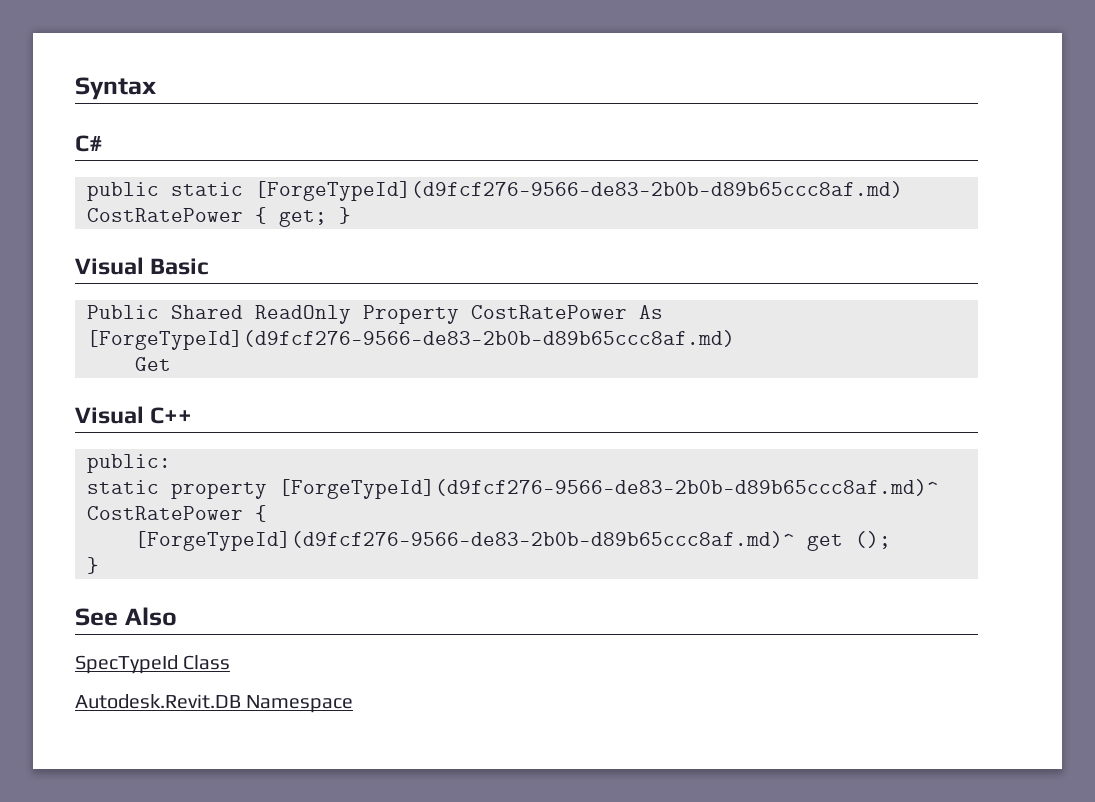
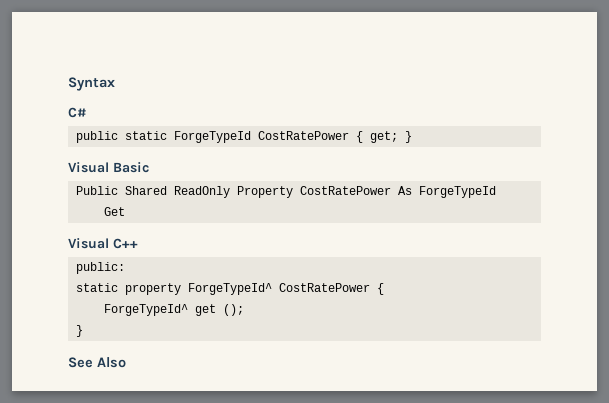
[255,181,903,201] [ForgeTypeId](d9fcf276-9566-de83-2b0b-d89b65ccc8af.md) -> [173,131,251,143] ForgeTypeId
[87,330,735,350] [ForgeTypeId](d9fcf276-9566-de83-2b0b-d89b65ccc8af.md) -> [418,186,496,198] ForgeTypeId
[279,479,939,499] [ForgeTypeId](d9fcf276-9566-de83-2b0b-d89b65ccc8af.md)^ -> [187,283,272,295] ForgeTypeId^
[135,531,795,551] [ForgeTypeId](d9fcf276-9566-de83-2b0b-d89b65ccc8af.md)^ -> [103,304,188,316] ForgeTypeId^
[75,655,231,674] [75,694,354,713] // SpecTypeId Class // Autodesk.Revit.DB Namespace -> (126, 362) none

